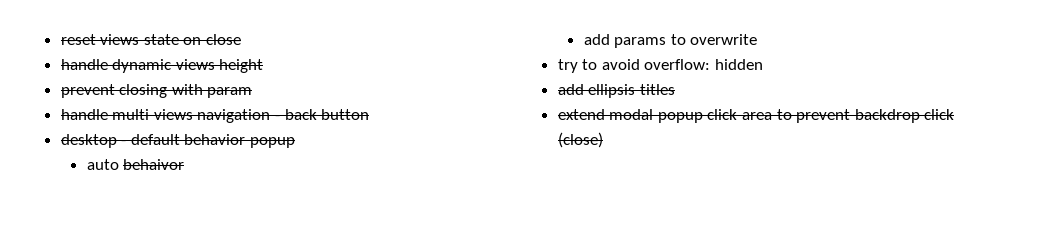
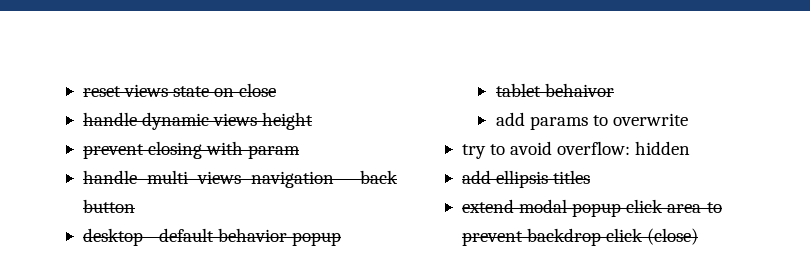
[86,159,119,170] auto -> [495,83,541,97] tablet

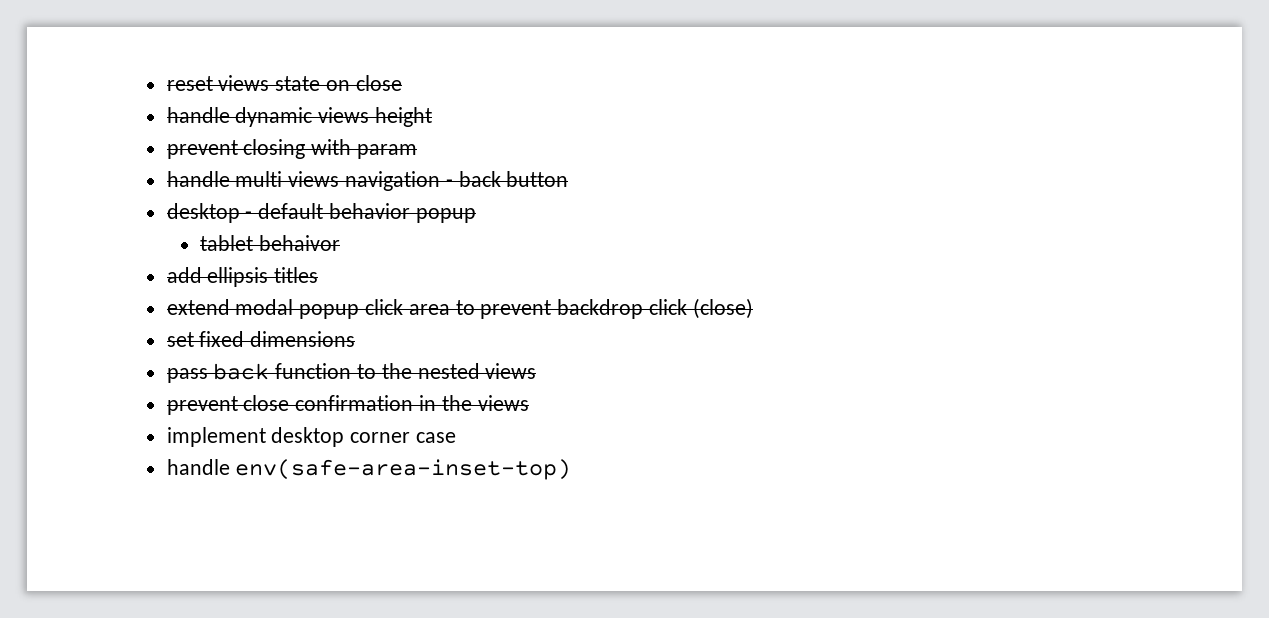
[495,112,688,130] [461,141,691,159] // add params to overwrite // try to avoid overflow: hidden -> (341, 243) none
(699, 236) none -> [166,331,356,347] [166,363,537,383] [166,395,529,415] [166,427,457,447] [166,459,572,480] // set fixed dimensions // pass back function to the nested views // prevent close confirmation in the views // implement desktop corner case // handle env(safe-area-inset-top)

